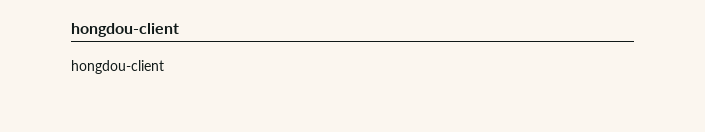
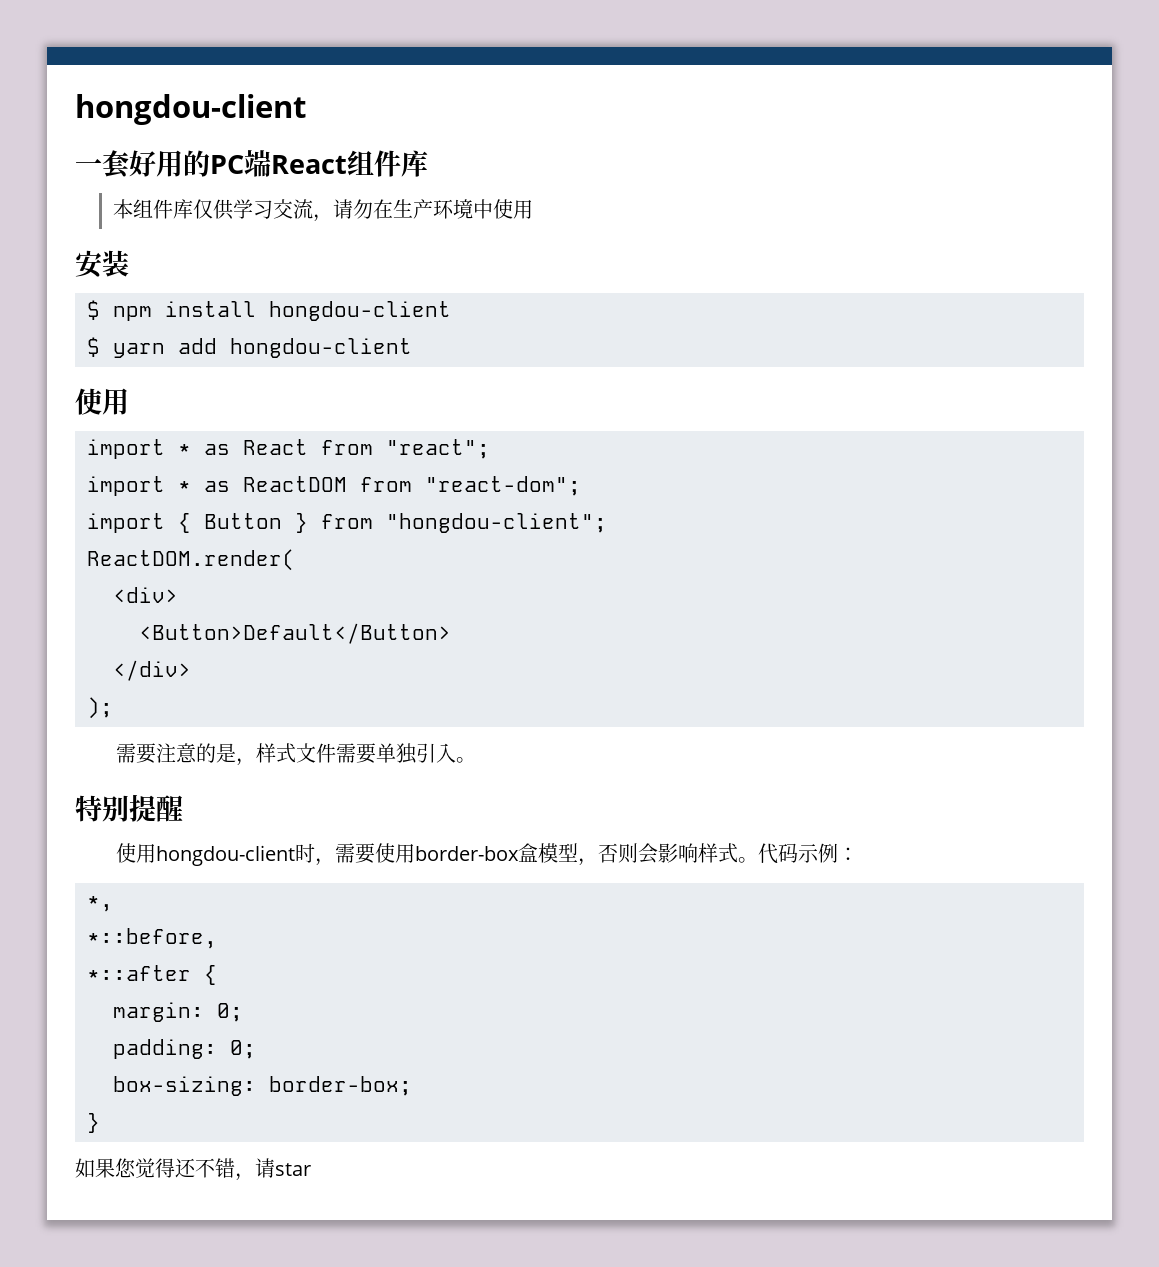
[71,23,179,37] [71,60,164,74] hongdou-client // hongdou-client -> [75,94,306,125] [75,150,428,179] [113,199,534,222] [75,250,129,278] [87,300,451,321] [87,337,412,358] [75,388,129,415] [87,439,490,459] [87,476,581,496] [87,513,607,533] [87,549,295,571] [113,587,178,603] [139,623,451,644] [113,660,191,681] [87,697,113,719] [116,743,477,766] [75,794,183,822] [116,843,859,866] [87,896,113,912] [87,928,217,949] [87,965,217,985] [113,1002,243,1022] [113,1039,256,1059] [113,1076,412,1096] [87,1113,100,1133] [75,1158,311,1181] hongdou-client // 一套好用的PC端React组件库 // 本组件库仅供学习交流，请勿在生产环境中使用 // 安装 // $ npm install hongdou-client // $ yarn add hongdou-client // 使用 // import * as React from "react"; // import * as ReactDOM from "react-dom"; // import { Button } from "hongdou-client"; // ReactDOM.render( // <div> // <Button>Default</Button> // </div> // ); // 需要注意的是，样式文件需要单独引入。 // 特别提醒 // 使用hongdou-client时，需要使用border-box盒模型，否则会影响样式。代码示例： // *, // *::before, // *::after { // margin: 0; // padding: 0; // box-sizing: border-box; // } // 如果您觉得还不错，请star

